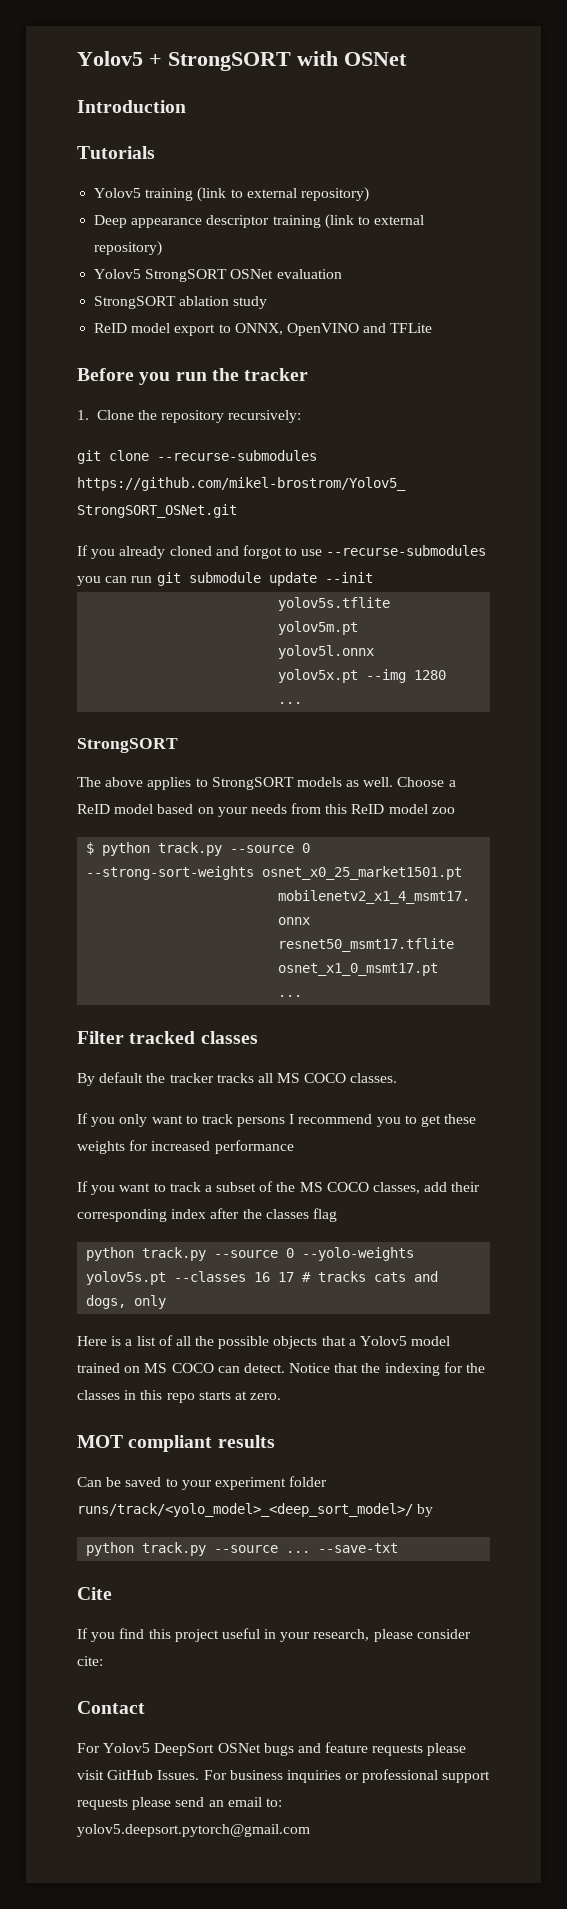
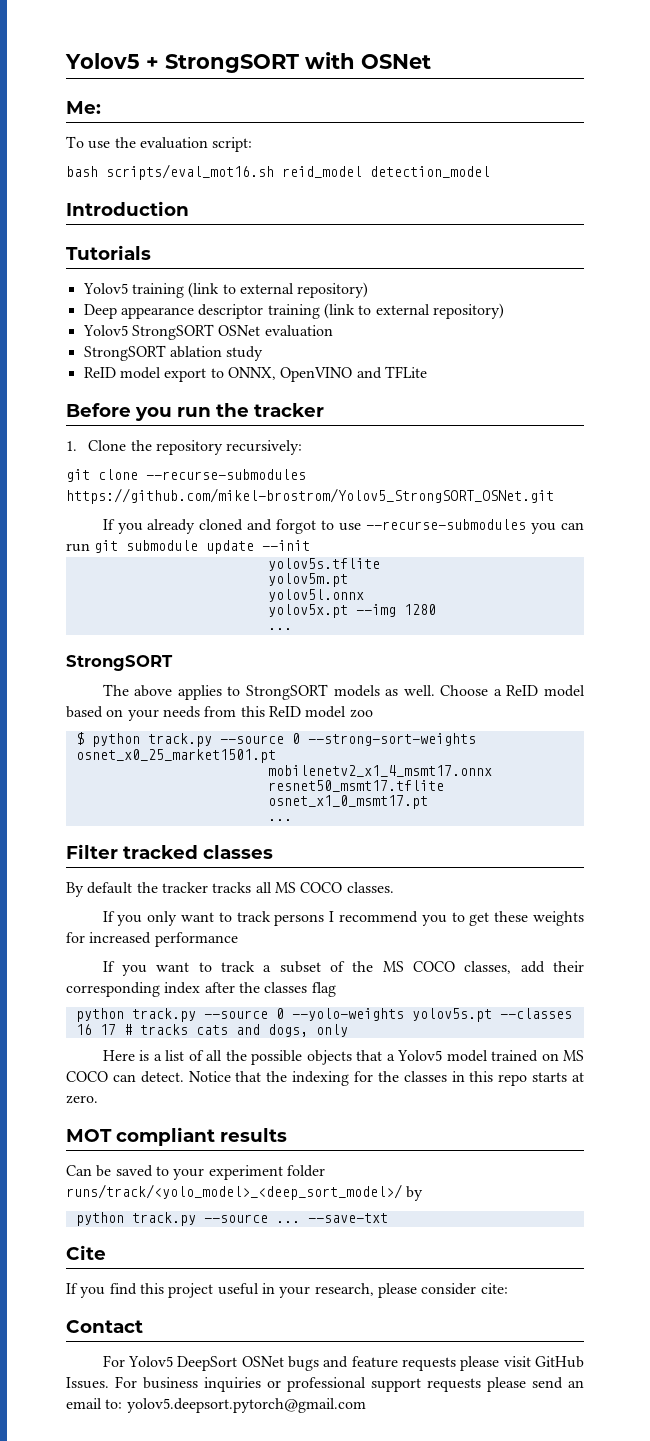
(407, 59) none -> [66,101,101,114] [66,136,253,152] [66,164,490,180] // Me: // To use the evaluation script: // bash scripts/eval_mot16.sh reid_model detection_model

